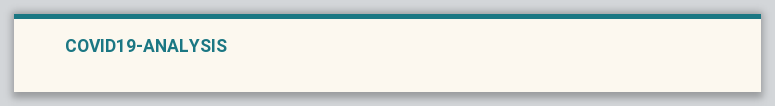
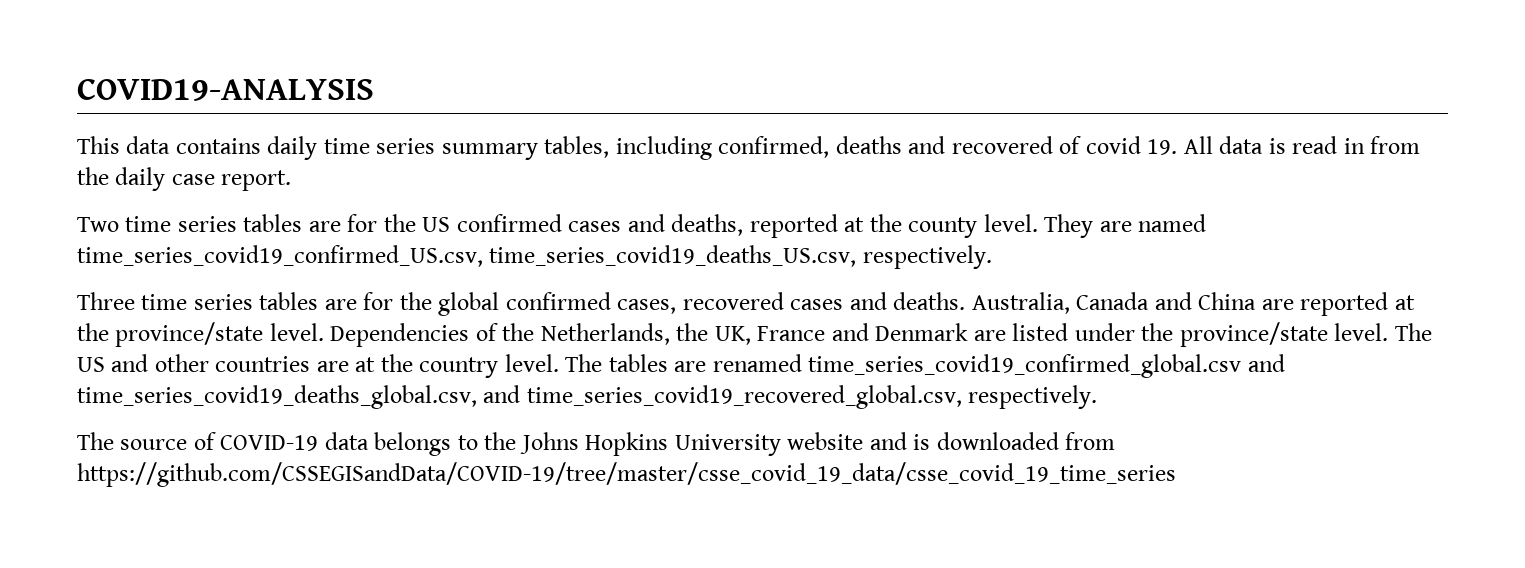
(227, 45) none -> [77,136,1421,160] [77,167,292,191] [77,214,1207,238] [77,245,992,269] [77,292,1415,316] [77,322,1432,347] [77,354,1285,378] [77,385,1098,409] [77,432,1116,456] [77,462,1176,487] // This data contains daily time series summary tables, including confirmed, deaths and recovered of covid 19. All data is read in from the daily case report. // Two time series tables are for the US confirmed cases and deaths, reported at the county level. They are named time_series_covid19_confirmed_US.csv, time_series_covid19_deaths_US.csv, respectively. // Three time series tables are for the global confirmed cases, recovered cases and deaths. Australia, Canada and China are reported at the province/state level. Dependencies of the Netherlands, the UK, France and Denmark are listed under the province/state level. The US and other countries are at the country level. The tables are renamed time_series_covid19_confirmed_global.csv and time_series_covid19_deaths_global.csv, and time_series_covid19_recovered_global.csv, respectively. // The source of COVID-19 data belongs to the Johns Hopkins University website and is downloaded from https://github.com/CSSEGISandData/COVID-19/tree/master/csse_covid_19_data/csse_covid_19_time_series

